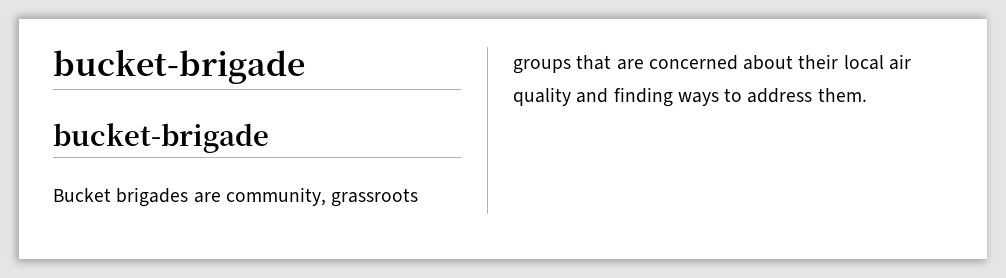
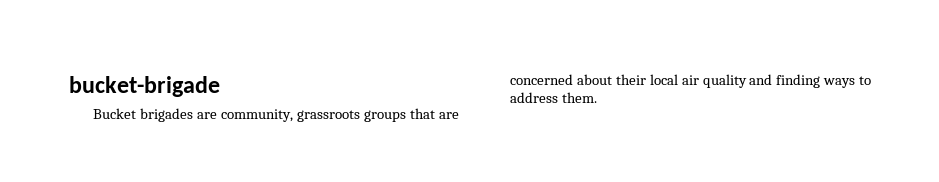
[53,49,305,84] [53,123,269,153] bucket-brigade // bucket-brigade -> [69,76,220,97] bucket-brigade

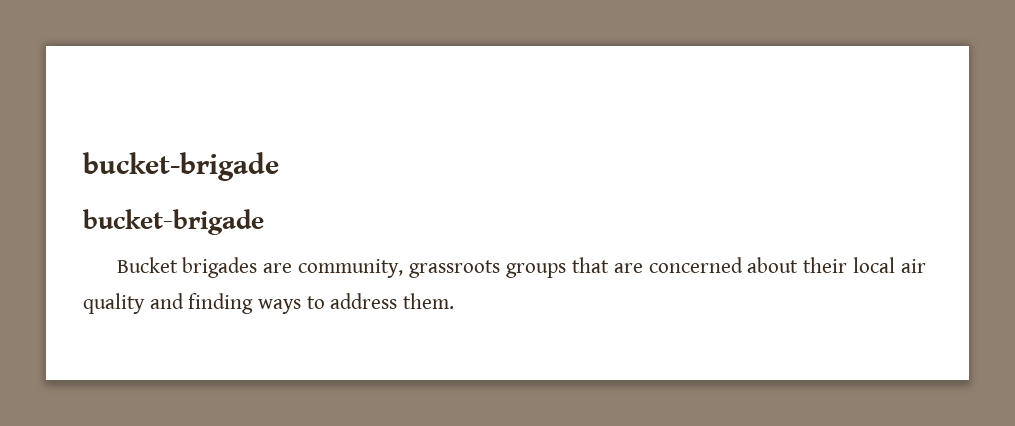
[69,76,220,97] bucket-brigade -> [83,152,279,181] [83,209,264,235] bucket-brigade // bucket-brigade

